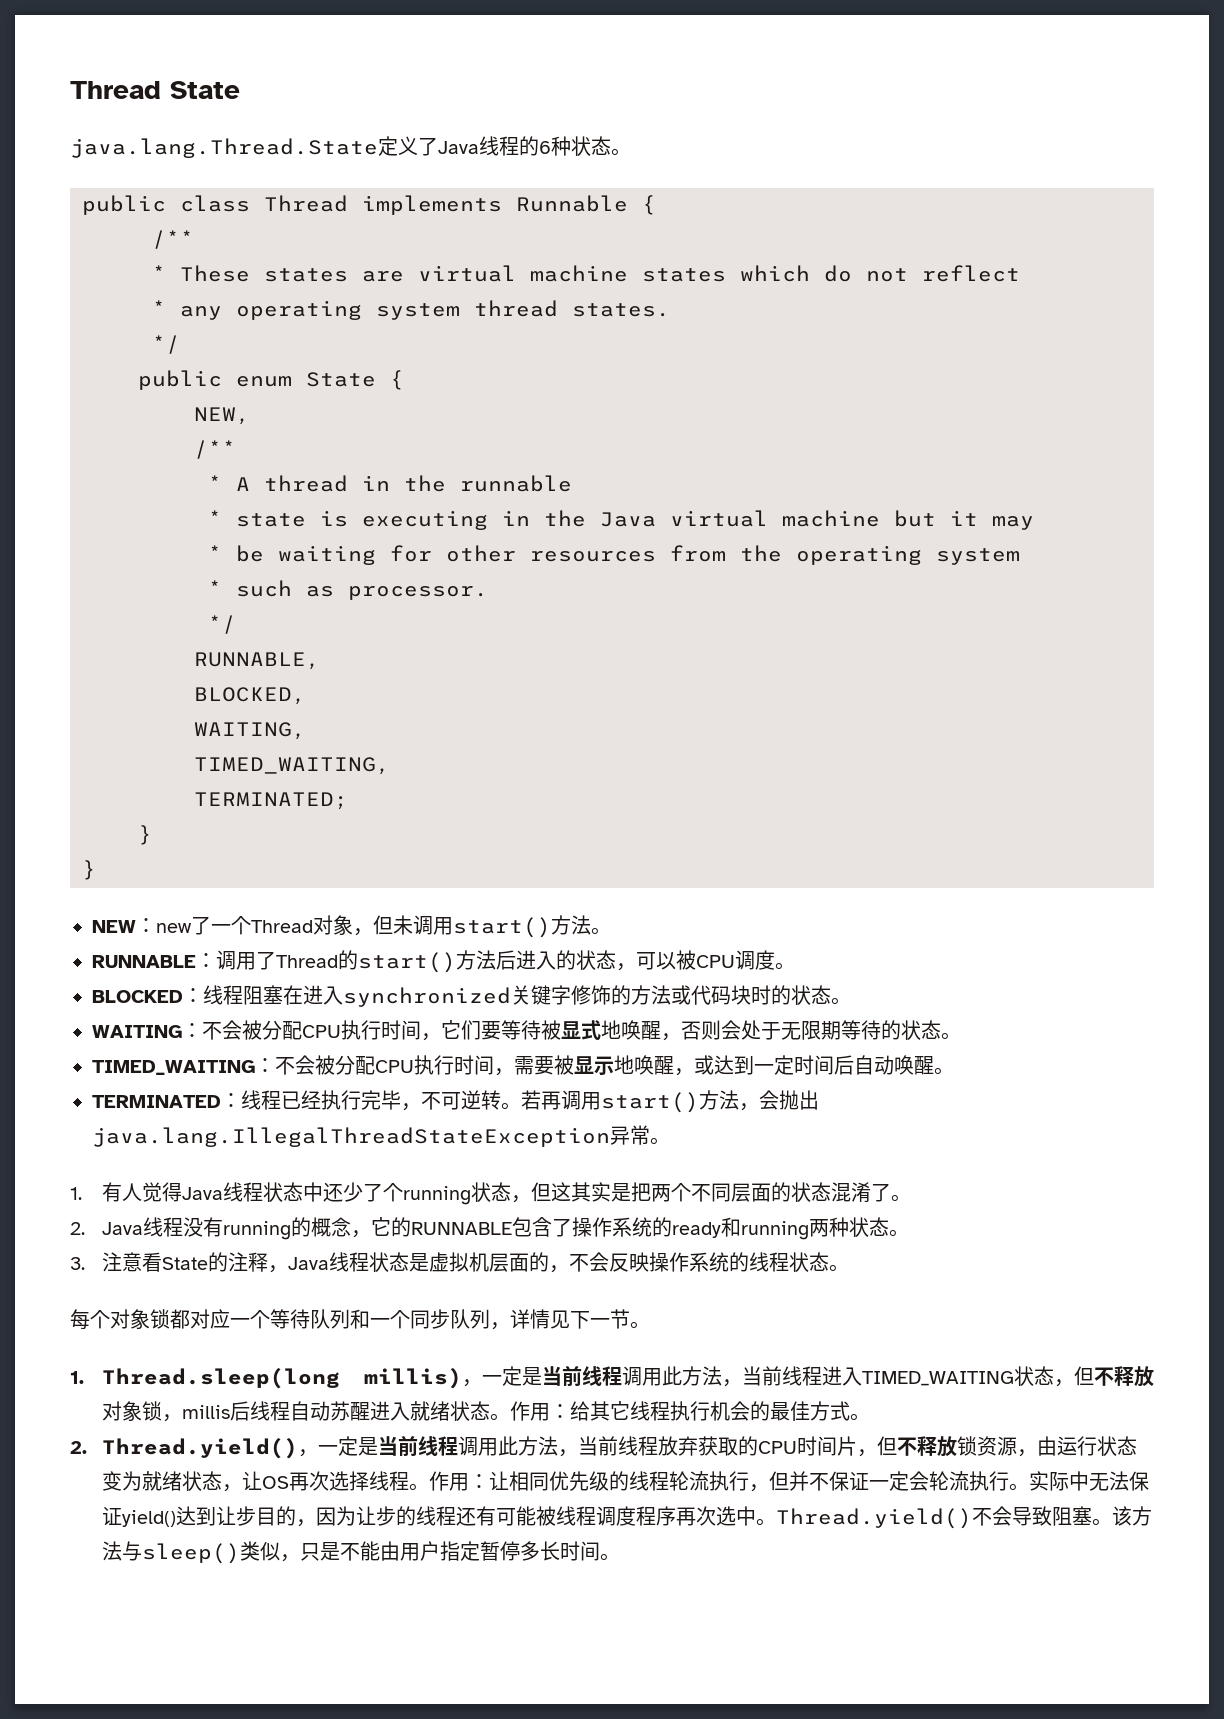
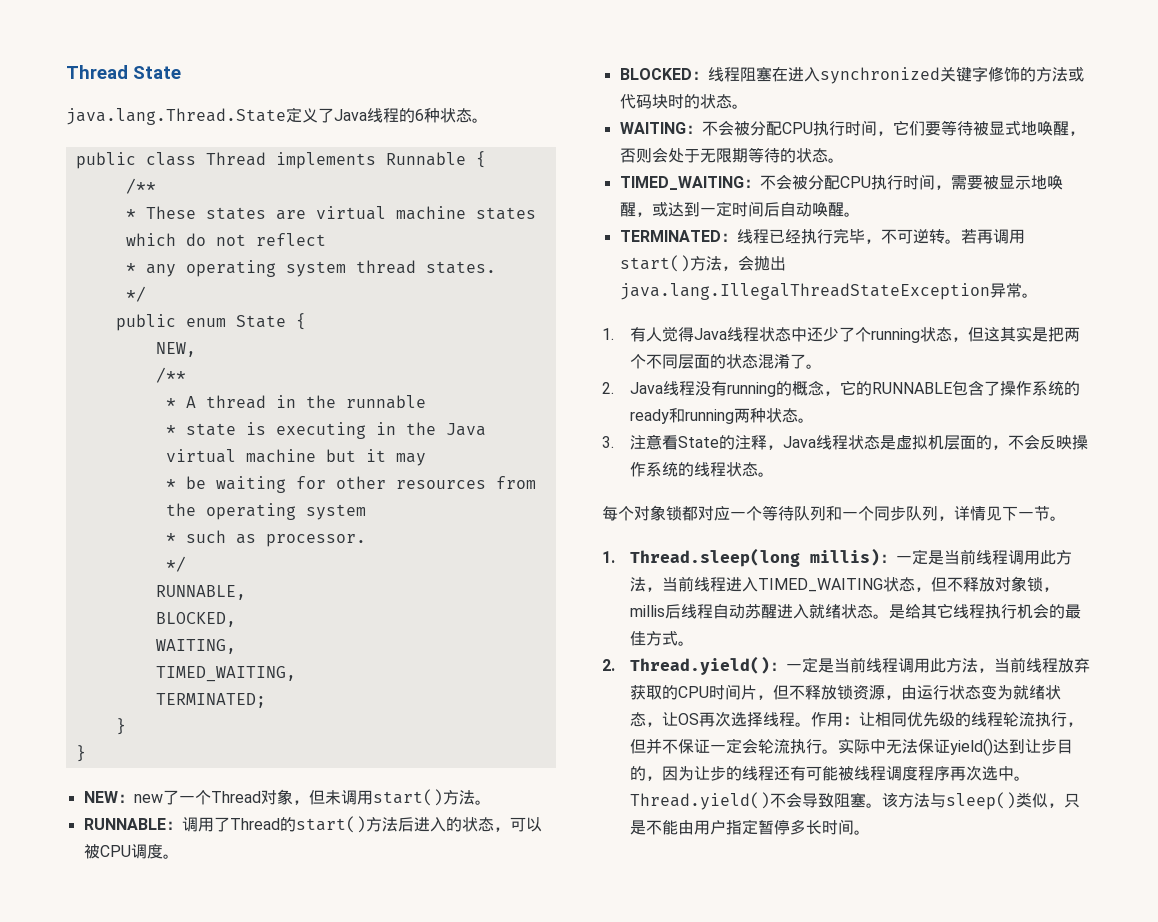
[462,1379,483,1387] ， -> [880,554,897,563] ：
[510,1401,571,1421] 作用： -> [889,604,906,619] 是
[298,1449,319,1457] ， -> [770,662,787,671] ：

